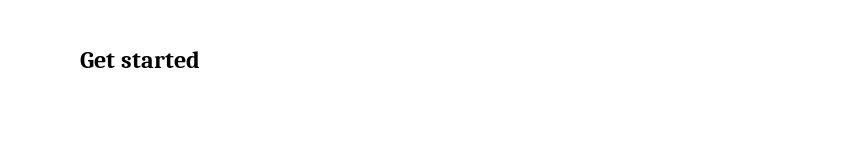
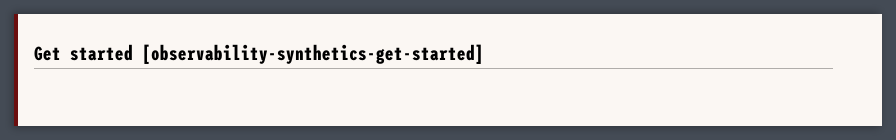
(201, 59) none -> [142,44,484,64] [observability-synthetics-get-started]

